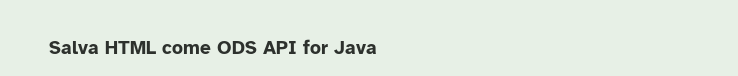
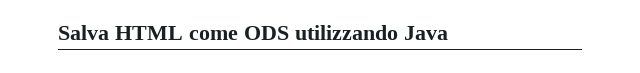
[263,39,328,54] API for -> [295,25,398,40] utilizzando

